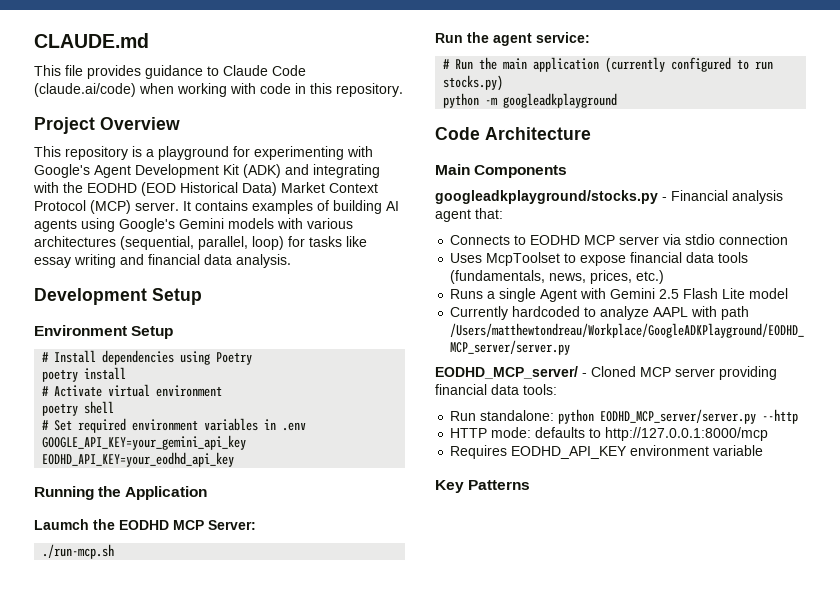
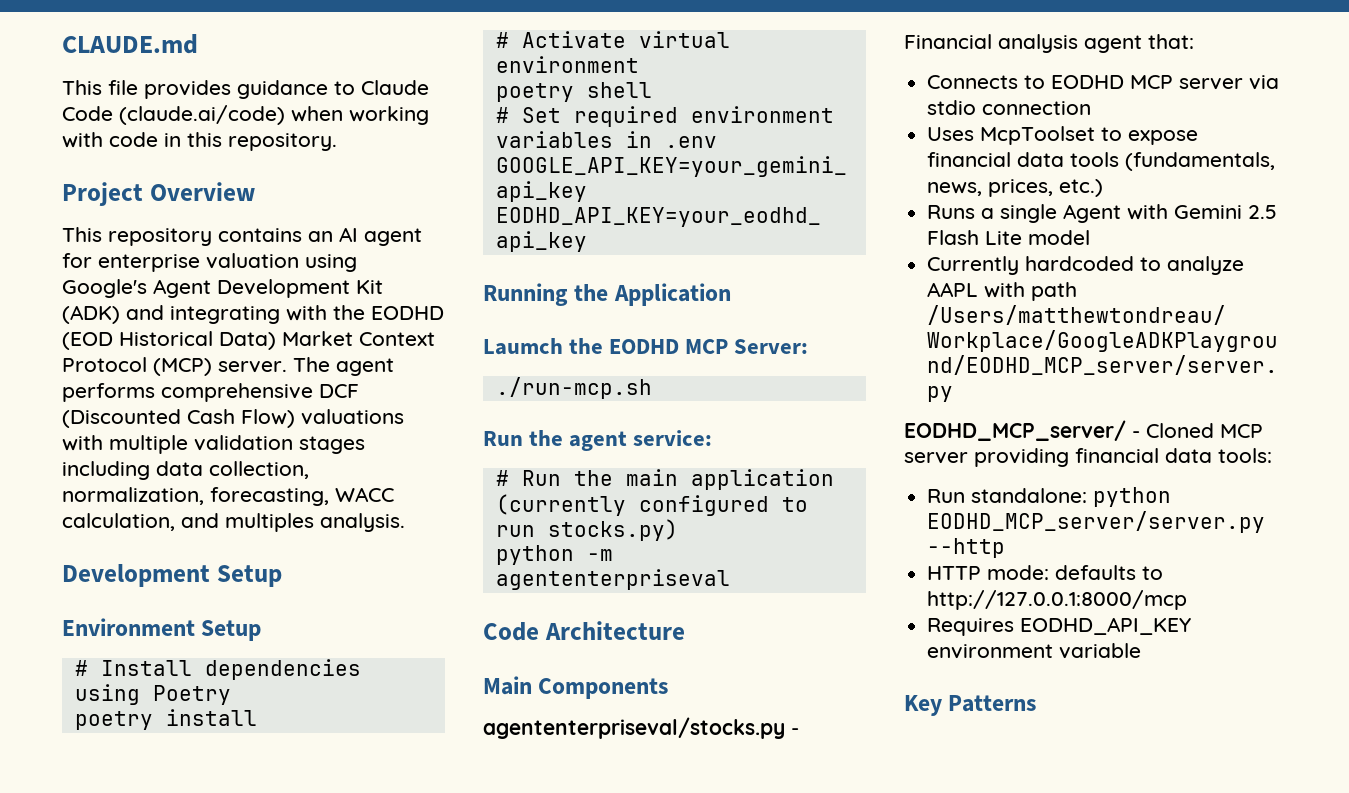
[132,146,373,160] is a playground for experimenting with -> [218,227,422,246] [62,253,357,272] contains an AI agent for enterprise valuation using
[183,200,399,214] [34,218,353,232] [34,236,367,250] [34,254,232,268] It contains examples of building AI agents using Google's Gemini models with various architectures (sequential, parallel, loop) for tasks like essay writing and financial data -> [293,357,394,376] [62,383,359,402] [62,409,404,428] [62,435,365,454] [62,461,309,480] [62,487,394,506] [62,513,314,532] The agent performs comprehensive DCF (Discounted Cash Flow) valuations with multiple validation stages including data collection, normalization, forecasting, WACC calculation, and multiples
[503,93,618,108] googleadkplayground -> [495,569,730,590] agententerpriseval
[435,190,658,204] googleadkplayground/stocks.py -> [483,717,785,739] agententerpriseval/stocks.py

